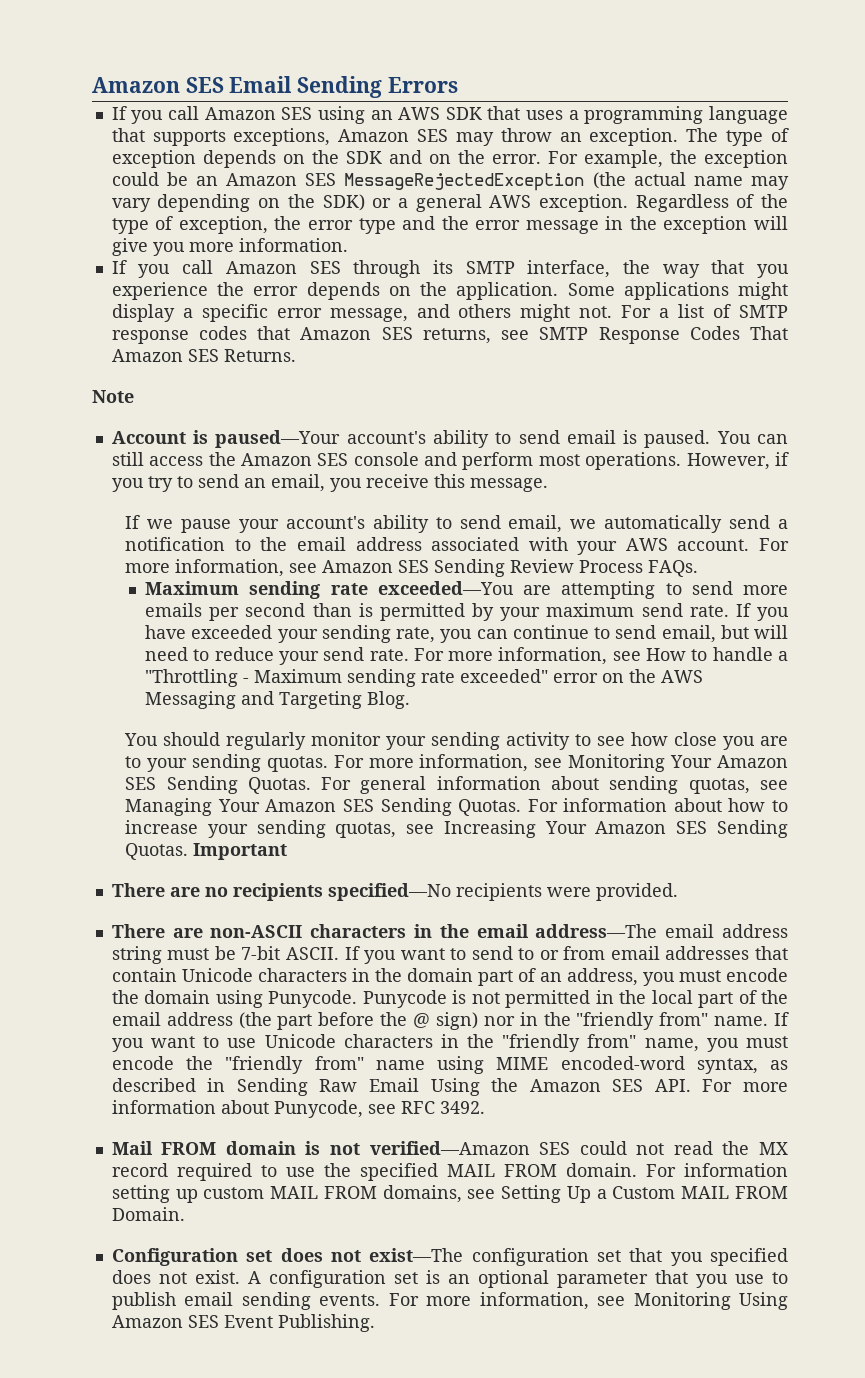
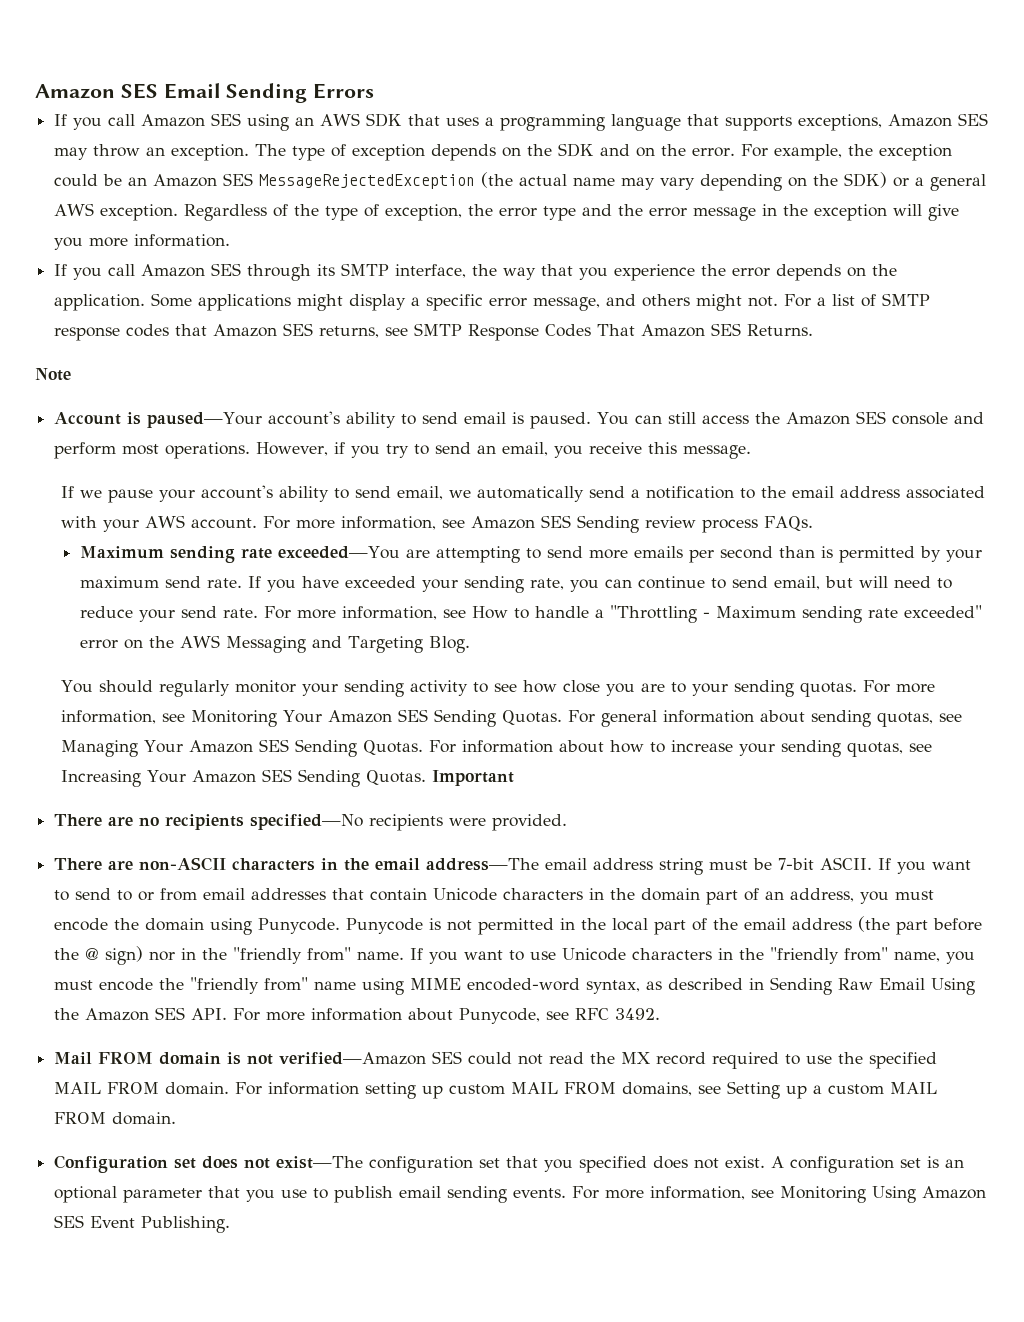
[510,559,644,573] Review Process -> [644,516,758,533] review process
[566,1186,788,1203] [111,1207,185,1221] Up a Custom MAIL FROM Domain. -> [786,1082,938,1099] [54,1112,177,1125] up a custom MAIL FROM domain.

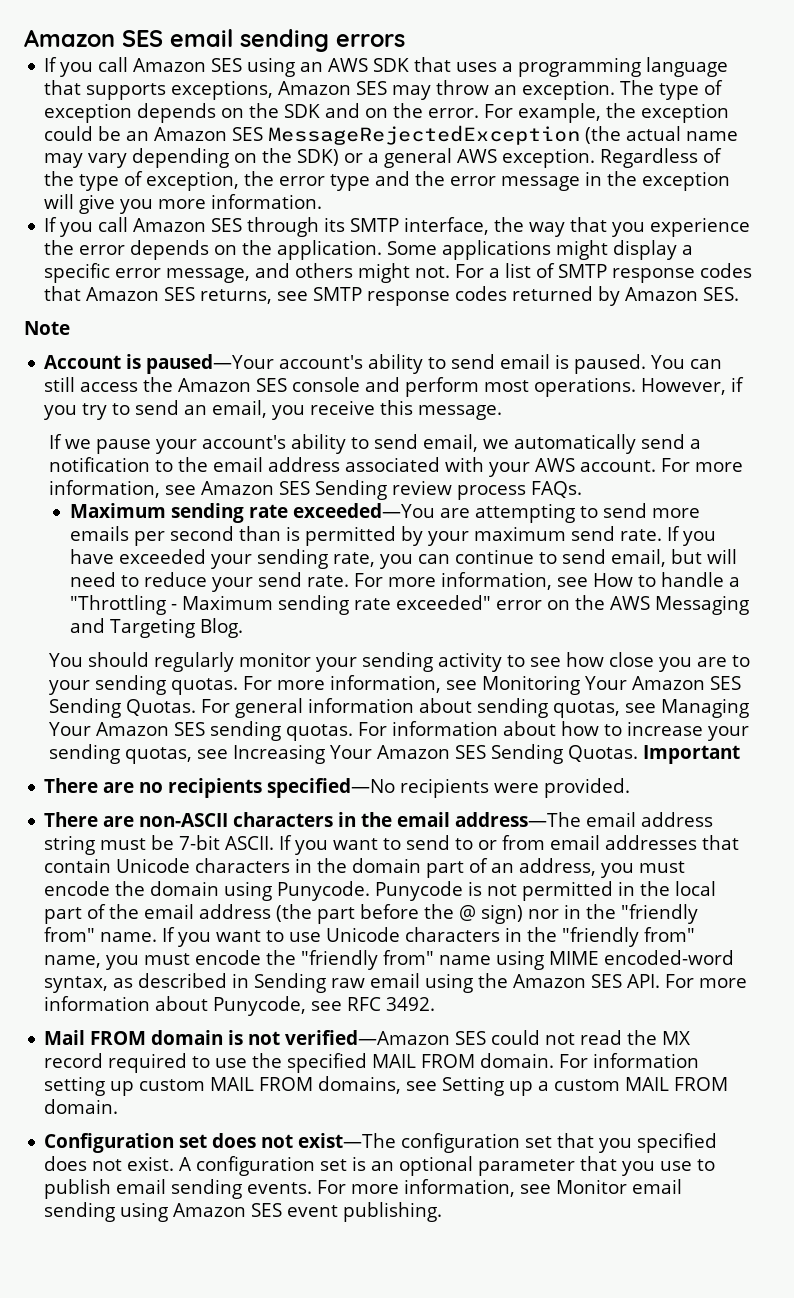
[35,83,375,103] Amazon SES Email Sending Errors -> [24,29,405,52] Amazon SES email sending errors
[468,323,814,341] Response Codes That Amazon SES Returns. -> [367,286,740,306] response codes returned by Amazon SES.
[294,739,423,757] Sending Quotas. -> [210,721,354,741] sending quotas.
[838,978,976,995] Raw Email Using -> [331,973,474,993] raw email using
[780,1186,987,1203] [54,1215,231,1233] Monitoring Using Amazon SES Event Publishing. -> [556,1179,683,1194] [44,1202,443,1222] Monitor email sending using Amazon SES event publishing.

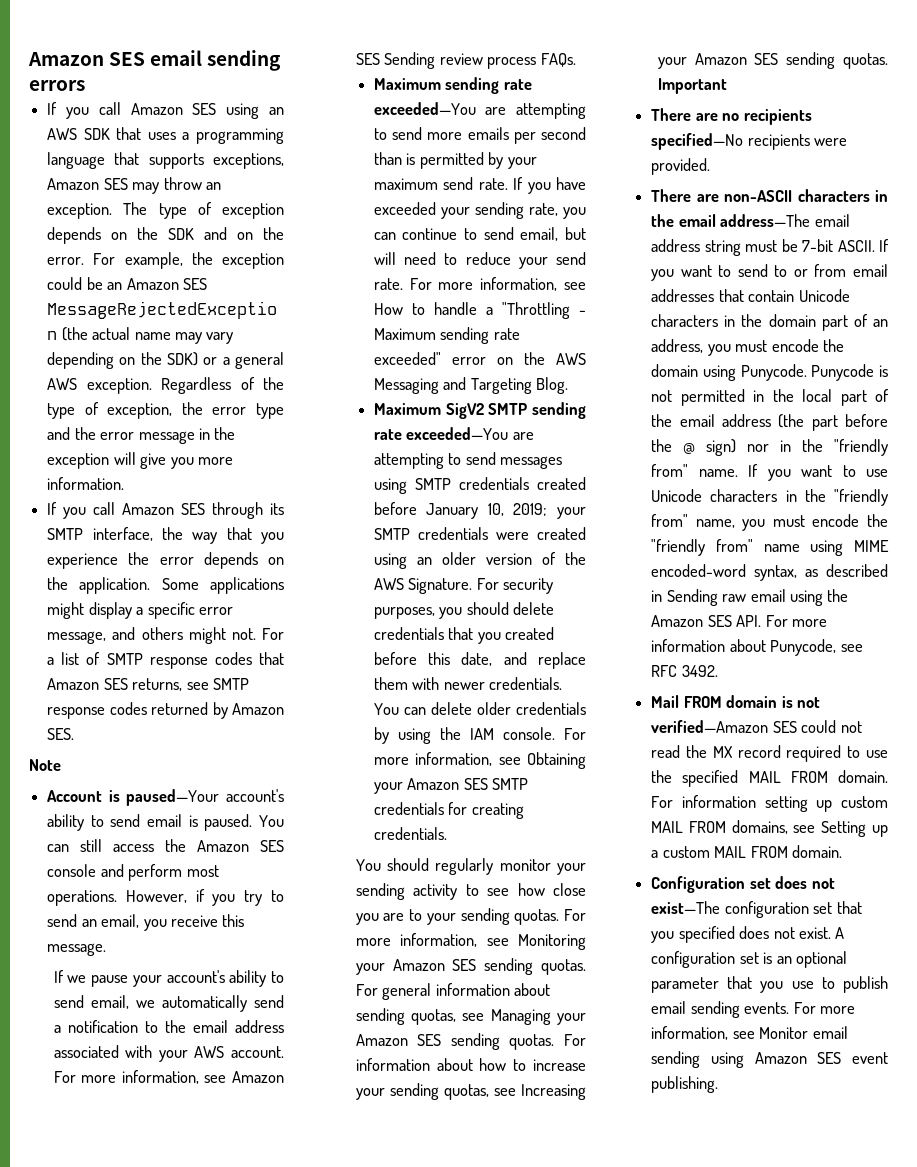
(243, 628) none -> [373,402,586,419] [373,427,534,440] [373,452,563,469] [373,477,586,494] [373,502,586,519] [373,527,586,540] [373,552,586,569] [373,578,554,594] [373,602,555,619] [373,627,555,644] [373,652,586,669] [373,677,563,690] [373,702,586,715] [373,727,587,744] [373,752,586,769] [373,778,529,794] [373,802,524,819] [373,827,447,840] // Maximum SigV2 SMTP sending rate exceeded—You are attempting to send messages using SMTP credentials created before January 10, 2019; your SMTP credentials were created using an older version of the AWS Signature. For security purposes, you should delete credentials that you created before this date, and replace them with newer credentials. You can delete older credentials by using the IAM console. For more information, see Obtaining your Amazon SES SMTP credentials for creating credentials.
[585,676,742,690] [49,698,197,718] Your Amazon SES Sending Quotas. -> [355,958,586,975] your Amazon SES sending quotas.
[49,722,92,736] Your -> [557,1013,586,1025] your
[330,744,639,764] Your Amazon SES Sending Quotas. -> [657,52,888,69] your Amazon SES sending quotas.

